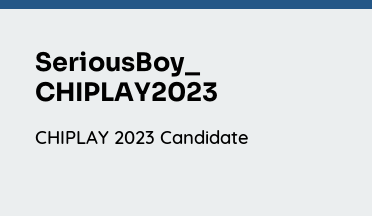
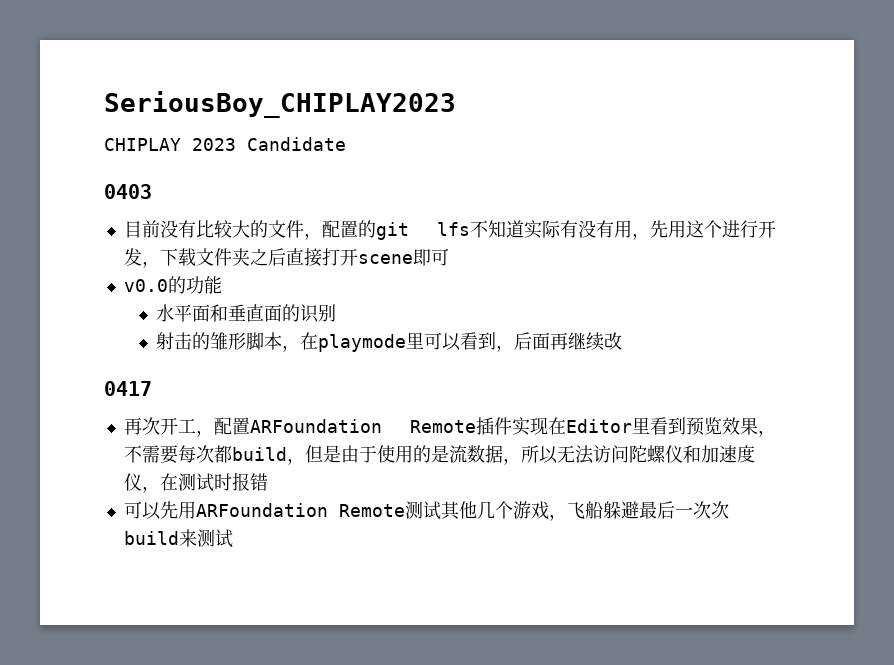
(249, 137) none -> [104,184,152,199] [123,220,776,240] [123,248,449,268] [123,276,222,294] [156,304,337,323] [156,332,623,352] [104,381,152,396] [123,417,776,437] [123,445,755,465] [123,472,268,493] [123,501,729,521] [123,529,233,548] // 0403 // 目前没有比较大的文件，配置的git lfs不知道实际有没有用，先用这个进行开发，下载文件夹之后直接打开scene即可 // v0.0的功能 // 水平面和垂直面的识别 // 射击的雏形脚本，在playmode里可以看到，后面再继续改 // 0417 // 再次开工，配置ARFoundation Remote插件实现在Editor里看到预览效果，不需要每次都build，但是由于使用的是流数据，所以无法访问陀螺仪和加速度仪，在测试时报错 // 可以先用ARFoundation Remote测试其他几个游戏，飞船躲避最后一次次build来测试

